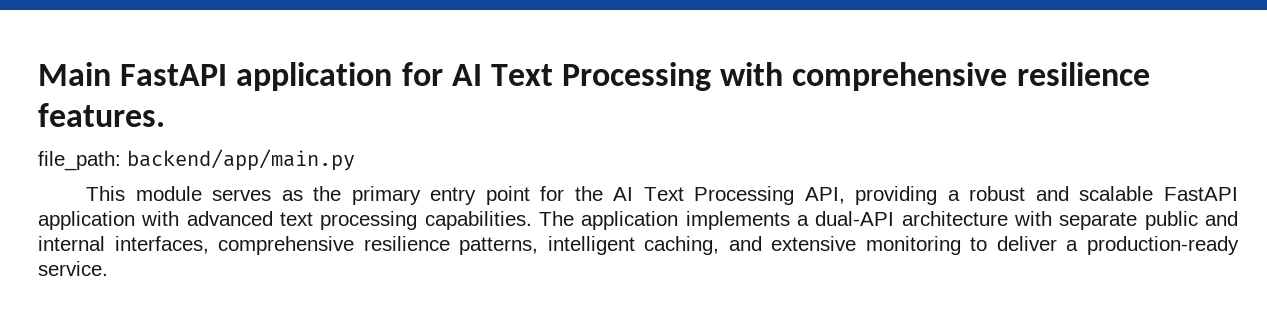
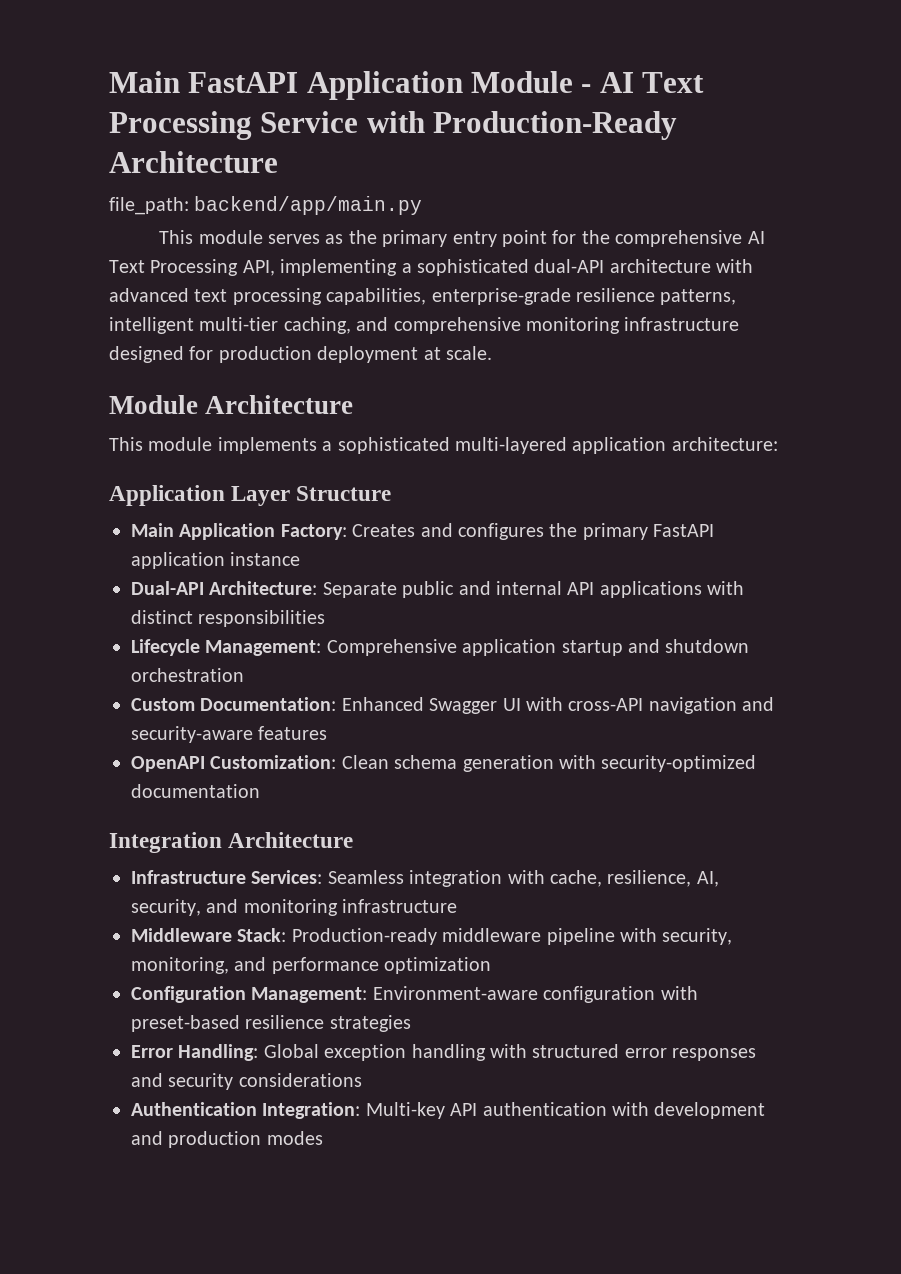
[236,62,1150,91] [38,103,165,127] application for AI Text Processing with comprehensive resilience features. -> [306,71,705,100] [109,111,678,140] [109,151,278,173] Application Module - AI Text Processing Service with Production-Ready Architecture
(603, 193) none -> [615,230,743,247] comprehensive
[855,186,1238,205] [38,211,1238,230] [38,236,1239,255] [38,261,108,276] providing a robust and scalable FastAPI application with advanced text processing capabilities. The application implements a dual-API architecture with separate public and internal interfaces, comprehensive resilience patterns, intelligent caching, and extensive monitoring to deliver a production-ready service. -> [280,259,754,276] [109,288,737,305] [109,317,740,334] [109,346,492,363] [109,395,354,414] [109,437,778,454] [109,485,392,506] [131,523,715,540] [131,552,301,569] [131,581,745,598] [131,610,326,627] [131,639,750,656] [131,668,244,682] [131,697,775,714] [131,726,328,743] [131,755,757,772] [131,784,260,798] [109,832,354,853] [131,870,719,887] [131,899,458,916] [131,928,733,945] [131,957,492,974] [131,986,698,1003] [131,1015,411,1032] [131,1044,757,1061] [131,1073,362,1090] [131,1102,766,1119] [131,1131,323,1148] implementing a sophisticated dual-API architecture with advanced text processing capabilities, enterprise-grade resilience patterns, intelligent multi-tier caching, and comprehensive monitoring infrastructure designed for production deployment at scale. // Module Architecture // This module implements a sophisticated multi-layered application architecture: // Application Layer Structure // Main Application Factory: Creates and configures the primary FastAPI application instance // Dual-API Architecture: Separate public and internal API applications with distinct responsibilities // Lifecycle Management: Comprehensive application startup and shutdown orchestration // Custom Documentation: Enhanced Swagger UI with cross-API navigation and security-aware features // OpenAPI Customization: Clean schema generation with security-optimized documentation // Integration Architecture // Infrastructure Services: Seamless integration with cache, resilience, AI, security, and monitoring infrastructure // Middleware Stack: Production-ready middleware pipeline with security, monitoring, and performance optimization // Configuration Management: Environment-aware configuration with preset-based resilience strategies // Error Handling: Global exception handling with structured error responses and security considerations // Authentication Integration: Multi-key API authentication with development and production modes

